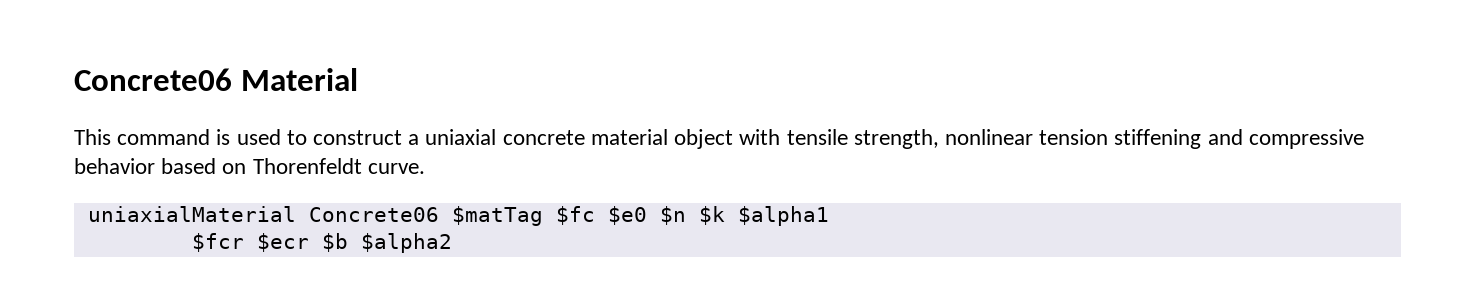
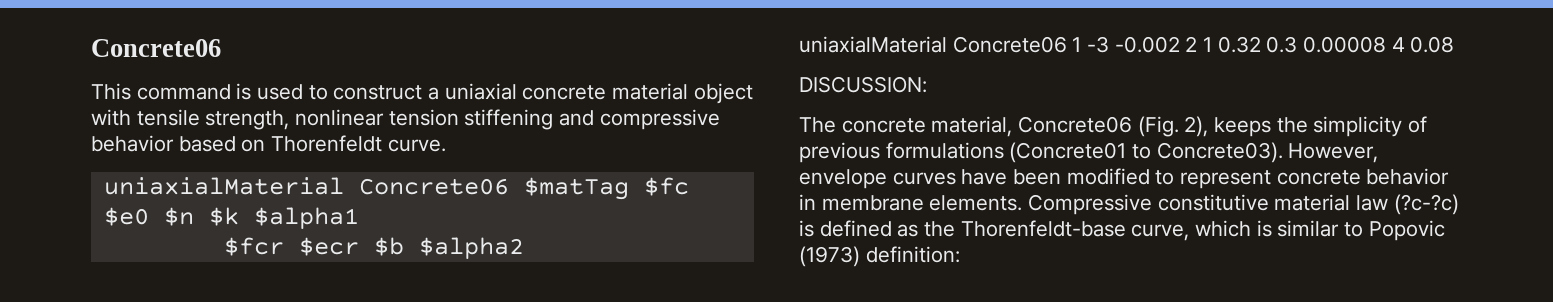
[74,68,358,91] Concrete06 Material -> [91,39,221,57] Concrete06
(452, 243) none -> [799,36,1455,53] [799,76,927,93] [799,116,1428,137] [799,142,1379,163] [799,168,1450,189] [799,194,1459,215] [799,220,1445,241] [799,246,960,267] // uniaxialMaterial Concrete06 1 -3 -0.002 2 1 0.32 0.3 0.00008 4 0.08 // DISCUSSION: // The concrete material, Concrete06 (Fig. 2), keeps the simplicity of previous formulations (Concrete01 to Concrete03). However, envelope curves have been modified to represent concrete behavior in membrane elements. Compressive constitutive material law (?c-?c) is defined as the Thorenfeldt-base curve, which is similar to Popovic (1973) definition:

